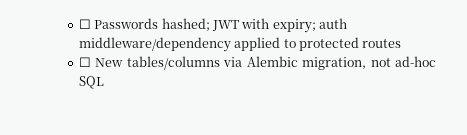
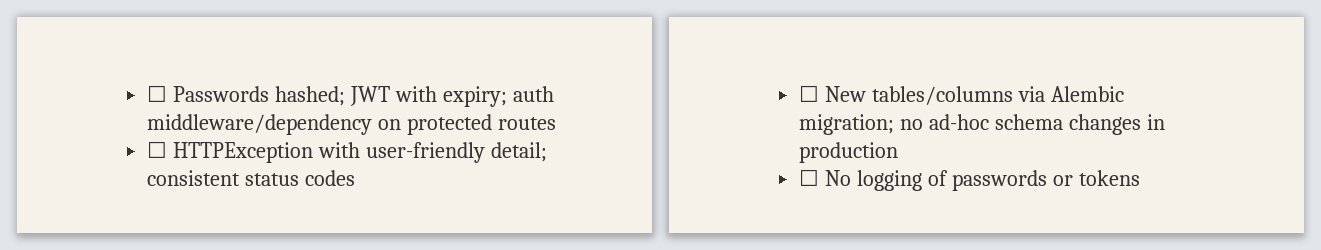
[234,37,296,51] applied to -> [378,119,402,130] on
(402, 43) none -> [147,141,547,163] [147,170,356,186] // ☐ HTTPException with user-friendly detail; consistent status codes
[302,56,437,70] [78,76,104,89] migration, not ad-hoc SQL -> [799,114,1165,135] [799,142,899,163] [799,169,1140,191] migration; no ad-hoc schema changes in production // ☐ No logging of passwords or tokens

